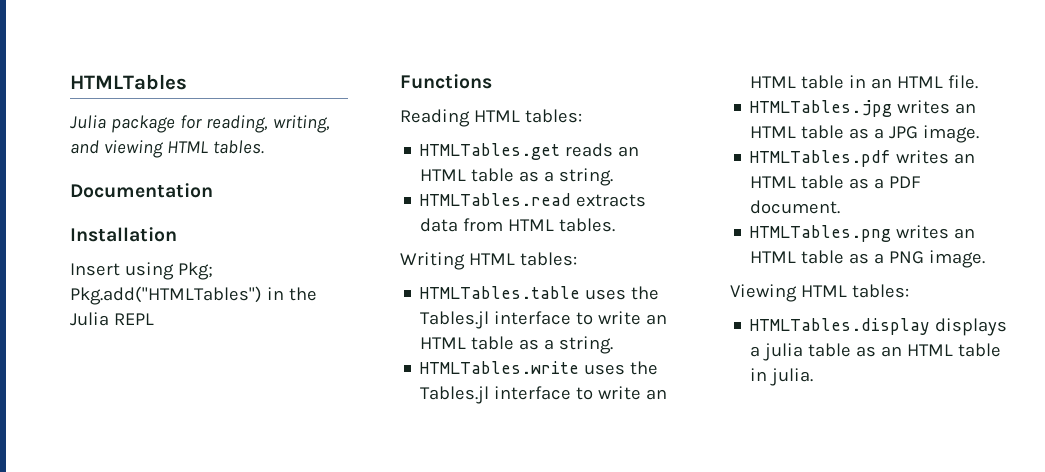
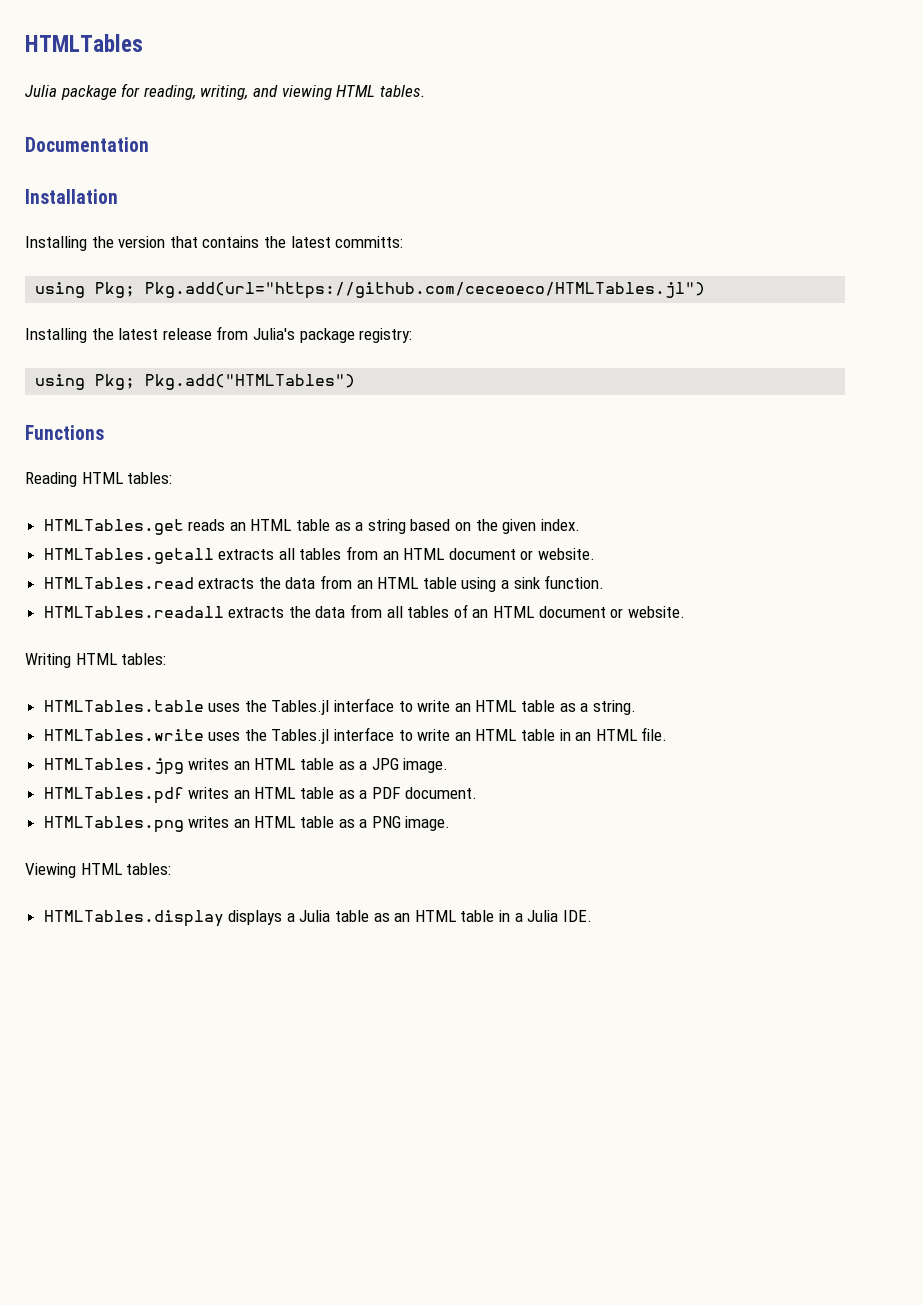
[70,263,120,276] Insert -> [25,236,404,251] [35,282,706,299] [25,326,413,343] Installing the version that contains the latest committs: // using Pkg; Pkg.add(url="https://github.com/ceceoeco/HTMLTables.jl") // Installing the latest release from Julia's package registry: //
[266,287,317,301] [70,312,154,326] in the Julia REPL -> (356, 382) none
[559,168,614,186] string. -> [367,519,580,534] [43,546,596,564] string based on the given index. // HTMLTables.getall extracts all tables from an HTML document or website.
[420,218,616,232] data from HTML tables. -> [258,575,605,592] [43,604,685,618] the data from an HTML table using a sink function. // HTMLTables.readall extracts the data from all tables of an HTML document or website.
[763,343,804,361] julia -> [299,910,331,922] Julia
[770,368,814,386] julia. -> [514,910,592,922] a Julia IDE.

